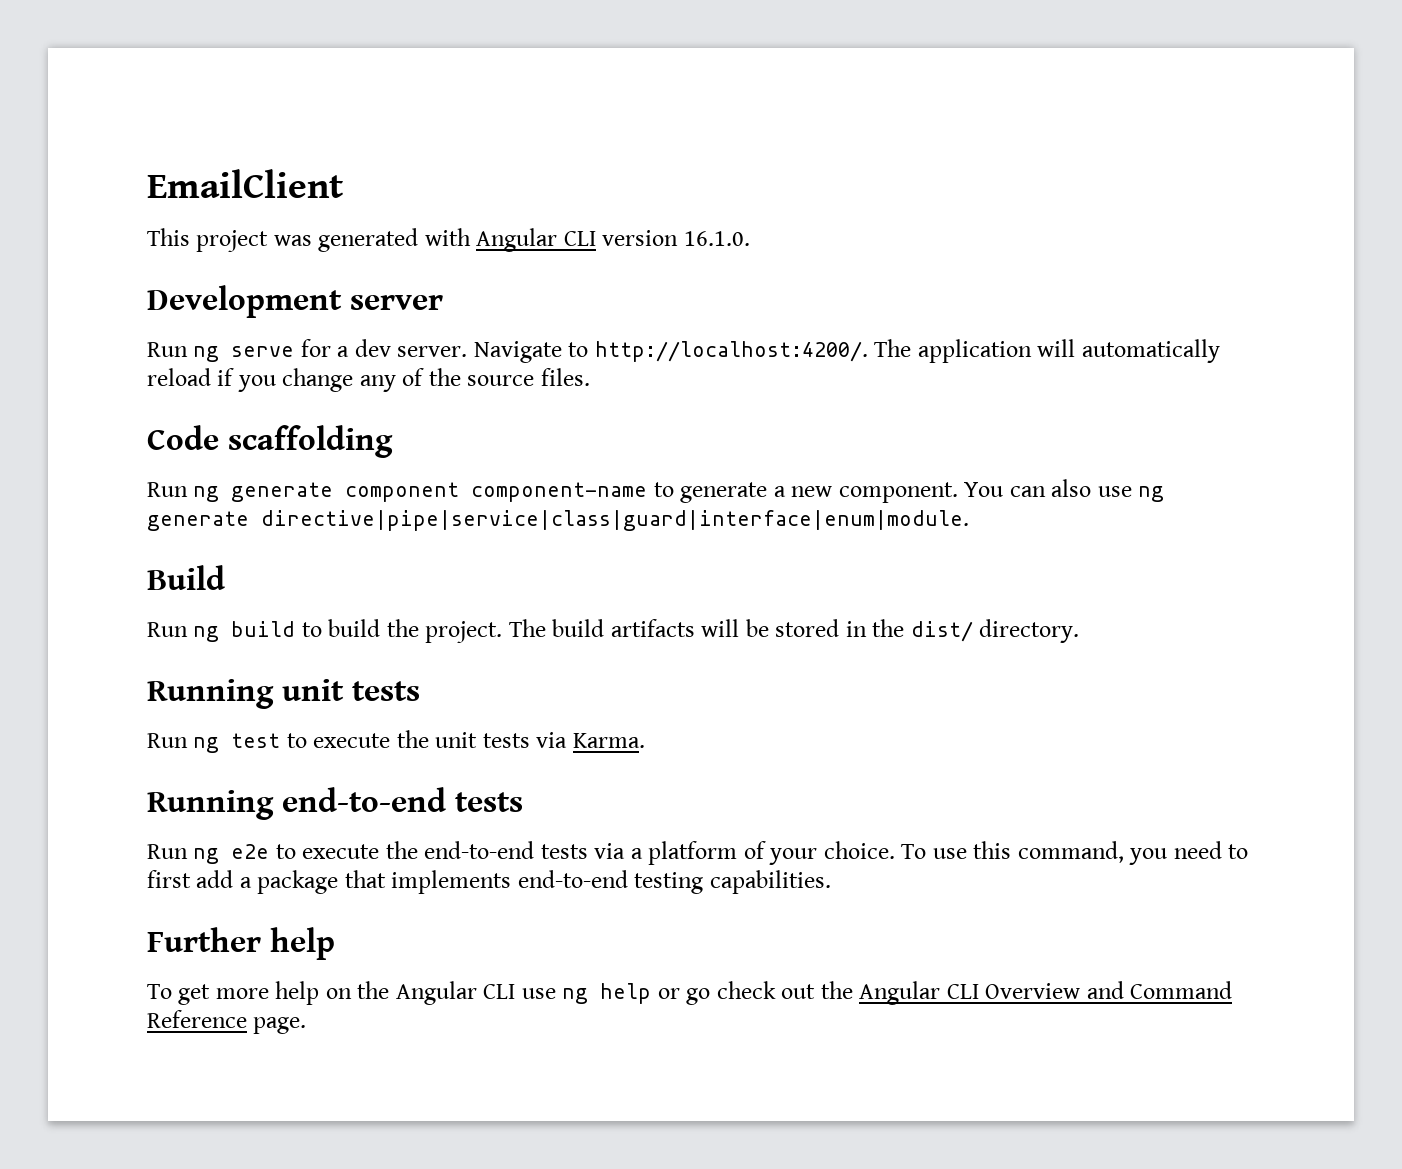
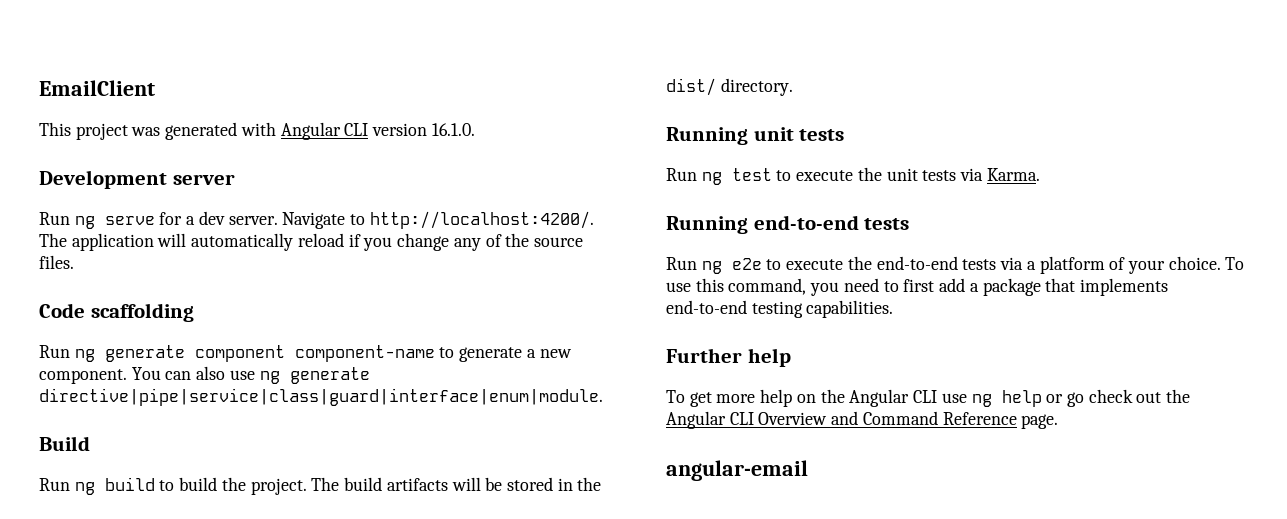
(307, 1025) none -> [666,460,808,481] // angular-email

